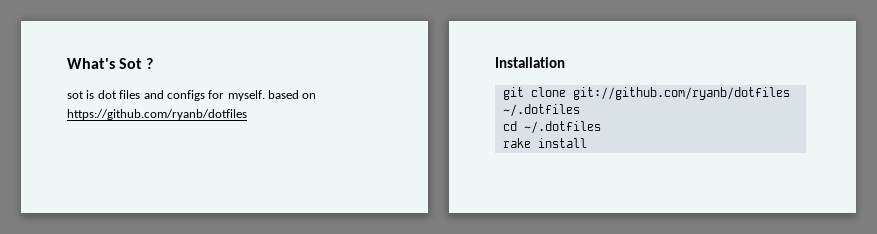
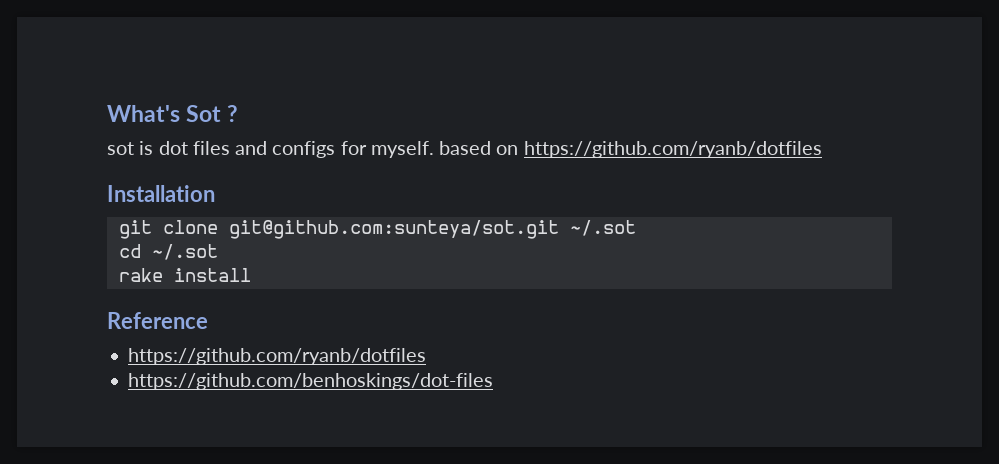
[572,87,790,100] [502,104,580,117] git://github.com/ryanb/dotfiles ~/.dotfiles -> [228,220,636,239] git@github.com:sunteya/sot.git ~/.sot
[523,121,601,134] ~/.dotfiles -> [151,244,218,260] ~/.sot
(587, 143) none -> [107,312,208,329] [128,348,427,365] [128,373,494,390] // Reference // https://github.com/ryanb/dotfiles // https://github.com/benhoskings/dot-files

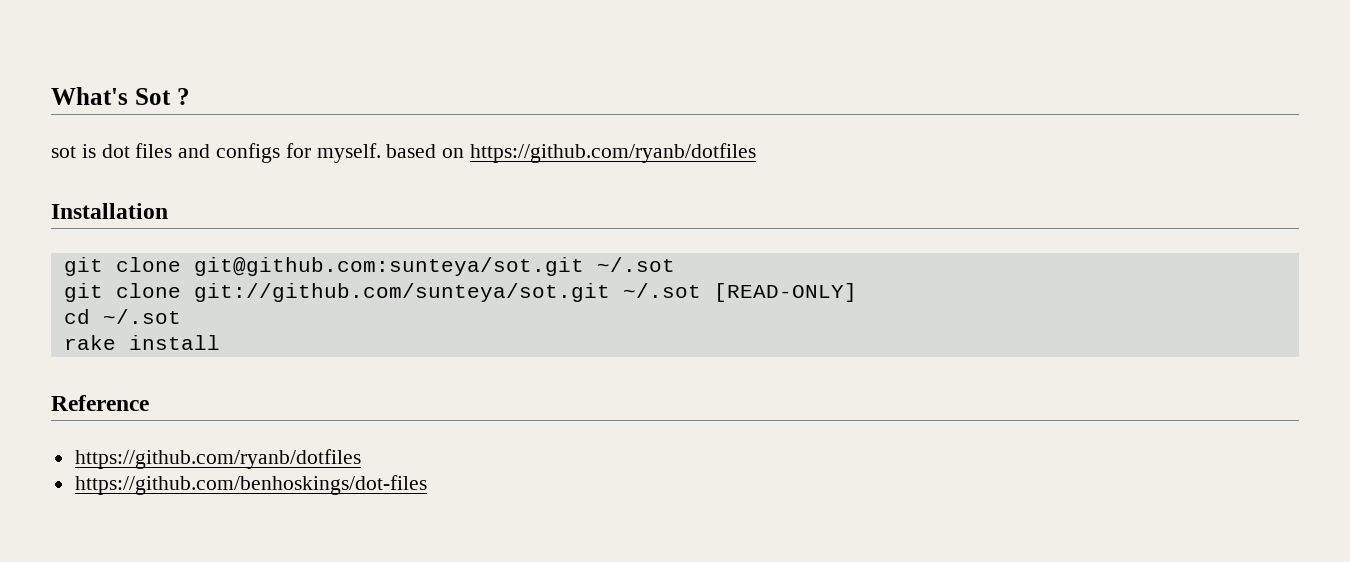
(636, 228) none -> [63,283,857,302] // git clone git://github.com/sunteya/sot.git ~/.sot [READ-ONLY]

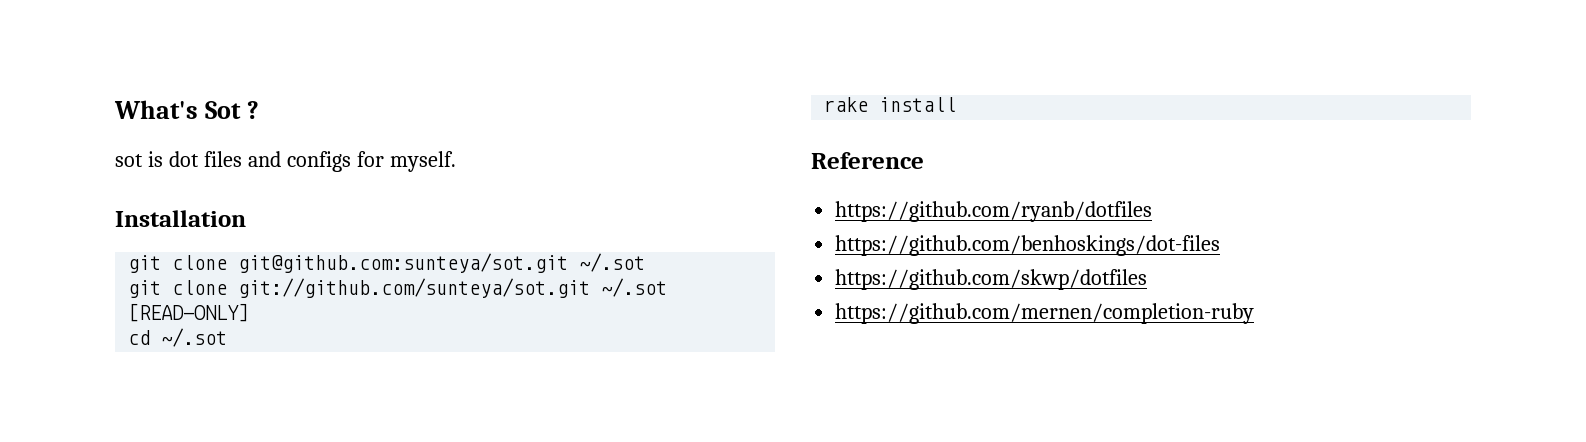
[386,143,757,163] based on https://github.com/ryanb/dotfiles -> (456, 161) none
(427, 485) none -> [835,269,1148,290] [835,303,1255,324] // https://github.com/skwp/dotfiles // https://github.com/mernen/completion-ruby

